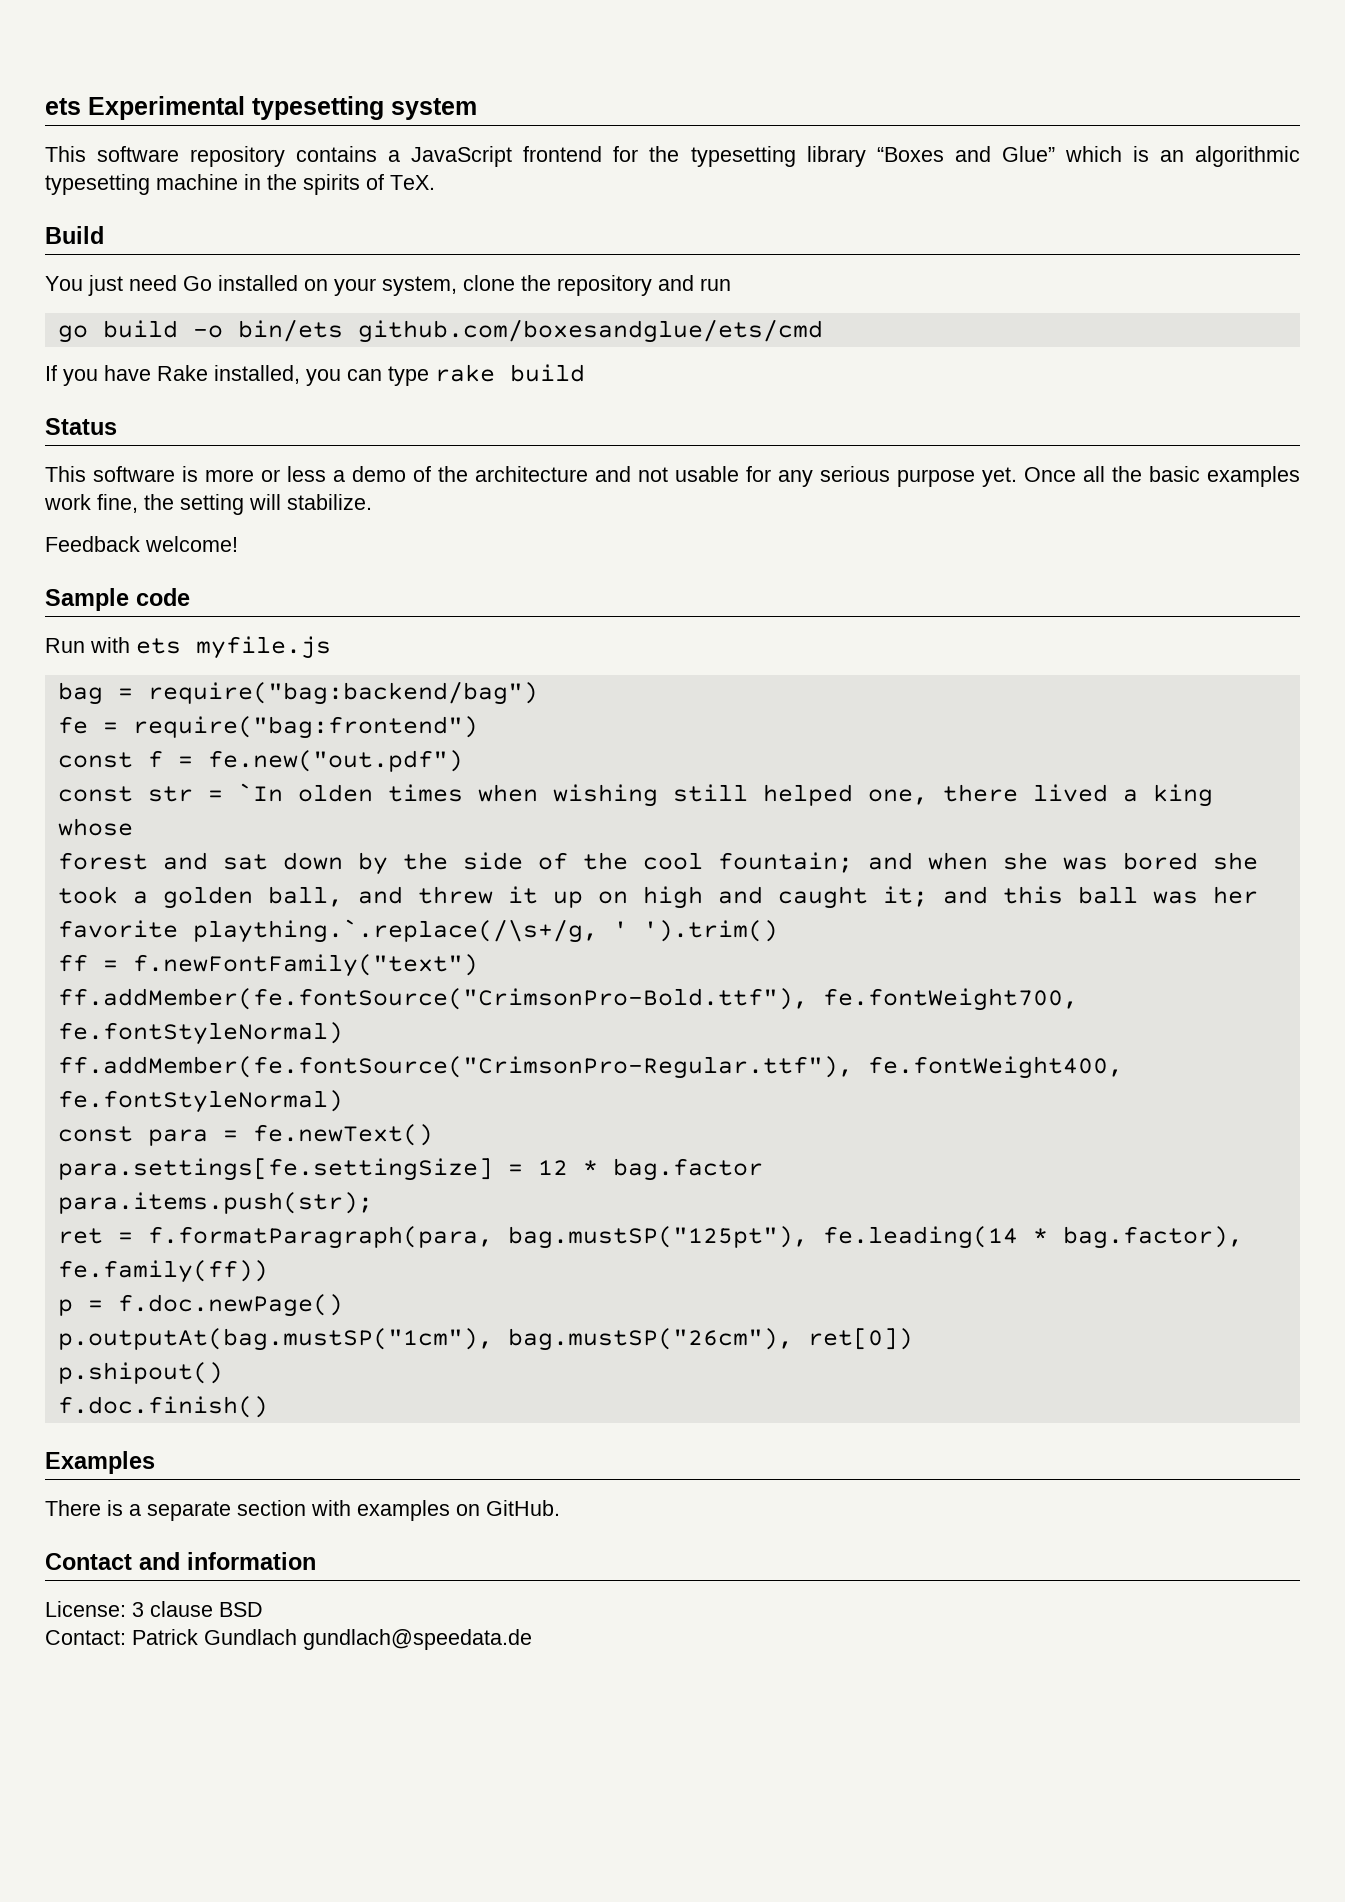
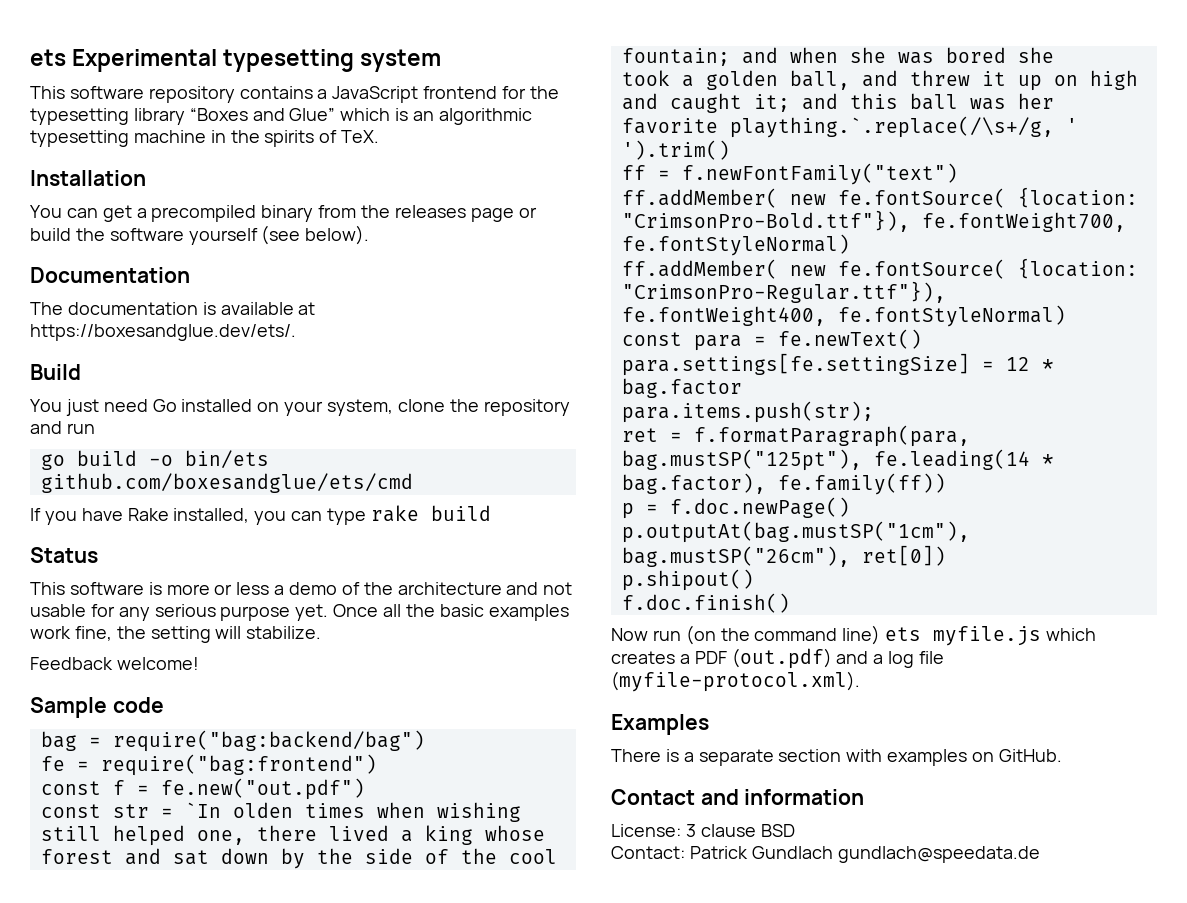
(435, 182) none -> [30,170,146,186] [30,205,537,222] [30,225,370,245] [30,267,190,283] [30,302,316,315] [30,324,296,341] // Installation // You can get a precompiled binary from the releases page or build the software yourself (see below). // Documentation // The documentation is available at https://boxesandglue.dev/ets/.
[45,636,331,659] // Run with ets myfile.js -> (164, 705) none
[57,988,1078,1011] [57,1022,343,1045] [57,1056,853,1079] ff.addMember(fe.fontSource("CrimsonPro-Bold.ttf"), fe.fontWeight700, fe.fontStyleNormal) // ff.addMember(fe.fontSource("CrimsonPro-Regular.ttf"), -> [621,187,1138,208] [621,210,1126,232] [621,234,850,256] [621,258,1138,279] [621,281,946,303] ff.addMember( new fe.fontSource( {location: "CrimsonPro-Bold.ttf"}), fe.fontWeight700, fe.fontStyleNormal) // ff.addMember( new fe.fontSource( {location: "CrimsonPro-Regular.ttf"}),
(268, 1407) none -> [611,625,1097,646] [611,648,945,669] [611,671,860,692] // Now run (on the command line) ets myfile.js which creates a PDF (out.pdf) and a log file (myfile-protocol.xml).

